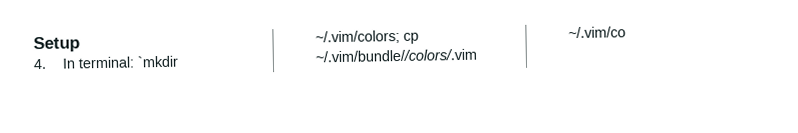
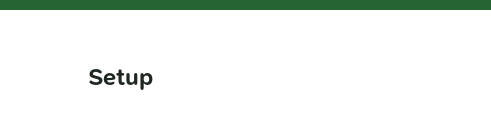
[33,55,178,70] [314,29,419,45] [314,48,477,63] [567,26,626,39] // 4. In terminal: `mkdir ~/.vim/colors; cp ~/.vim/bundle//colors/.vim ~/.vim/co -> (153, 79) none

